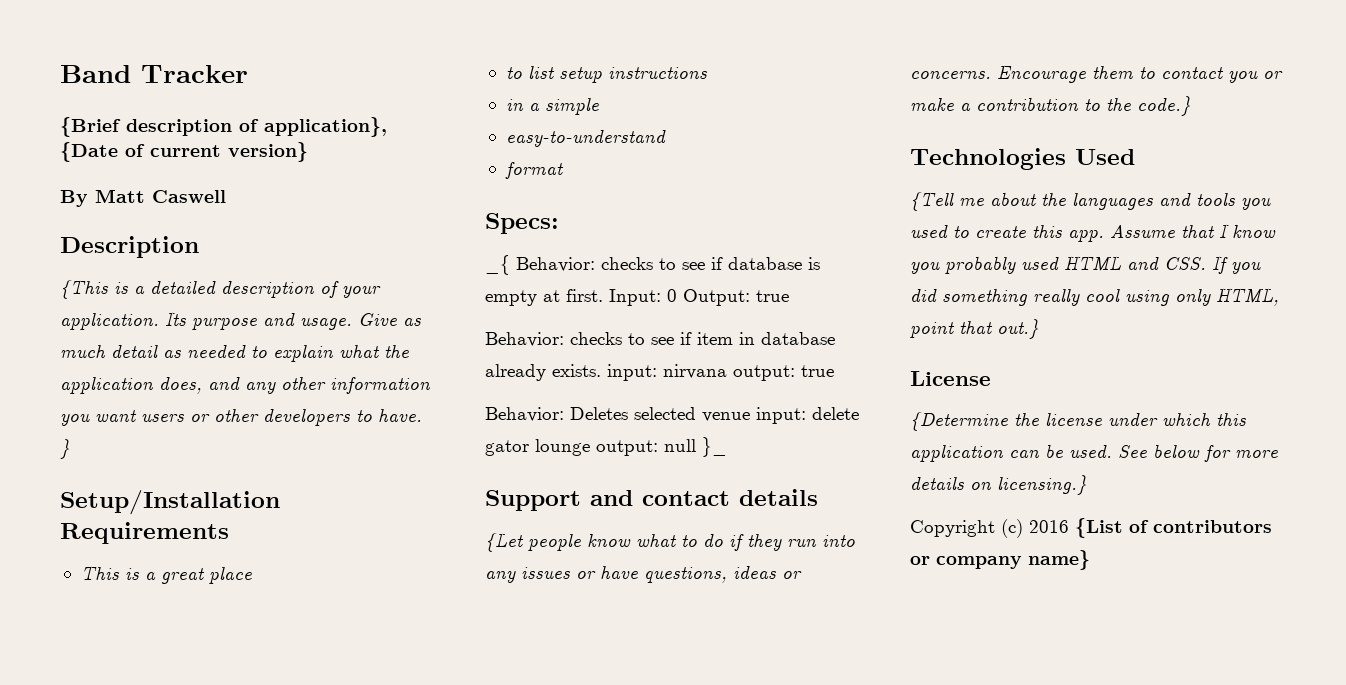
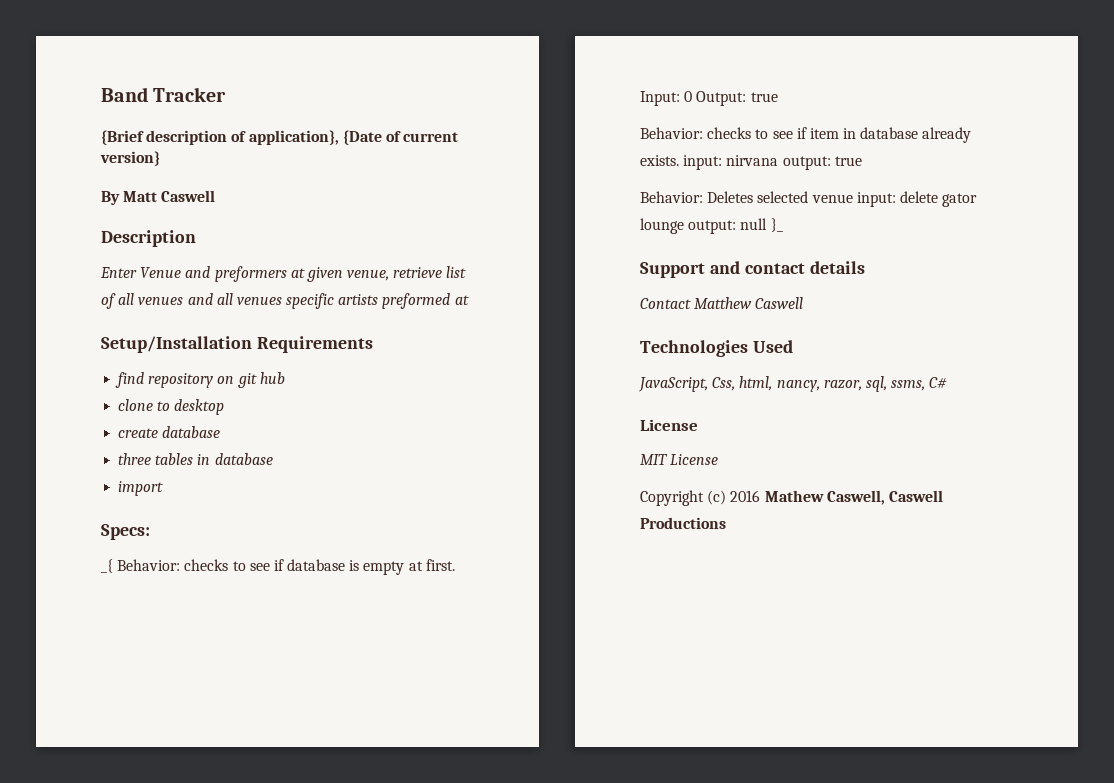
[60,280,381,299] [60,312,421,330] [60,345,409,362] [60,377,431,394] [60,409,422,426] [60,439,70,459] [60,490,280,515] [60,522,229,544] [80,566,252,584] [505,66,707,83] [505,98,599,115] [505,130,666,147] [504,162,564,179] {This is a detailed description of your application. Its purpose and usage. Give as much detail as needed to explain what the application does, and any other information you want users or other developers to have. } // Setup/Installation Requirements // This is a great place // to list setup instructions // in a simple // easy-to-understand // format -> [100,266,467,282] [101,293,469,309] [101,336,373,353] [115,372,285,388] [118,399,225,415] [118,426,221,438] [118,453,273,465] [118,481,164,496] Enter Venue and preformers at given venue, retrieve list of all venues and all venues specific artists preformed at // Setup/Installation Requirements // find repository on git hub // clone to desktop // create database // three tables in database // import
[485,533,855,552] [485,566,802,583] [910,65,1283,83] [910,96,1191,116] [910,148,1135,170] [910,192,1271,211] [910,224,1276,242] [910,256,1261,274] [910,288,1279,306] [910,319,1039,339] [910,371,991,386] [910,412,1246,431] [910,444,1278,462] [910,475,1087,495] [910,518,1272,538] [910,550,1090,570] {Let people know what to do if they run into any issues or have questions, ideas or concerns. Encourage them to contact you or make a contribution to the code.} // Technologies Used // {Tell me about the languages and tools you used to create this app. Assume that I know you probably used HTML and CSS. If you did something really cool using only HTML, point that out.} // License // {Determine the license under which this application can be used. See below for more details on licensing.} // Copyright (c) 2016 {List of contributors or company name} -> [640,297,804,309] [640,340,793,357] [638,376,948,392] [640,419,698,431] [640,454,719,465] [640,490,943,506] [640,517,726,529] Contact Matthew Caswell // Technologies Used // JavaScript, Css, html, nancy, razor, sql, ssms, C# // License // MIT License // Copyright (c) 2016 Mathew Caswell, Caswell Productions

